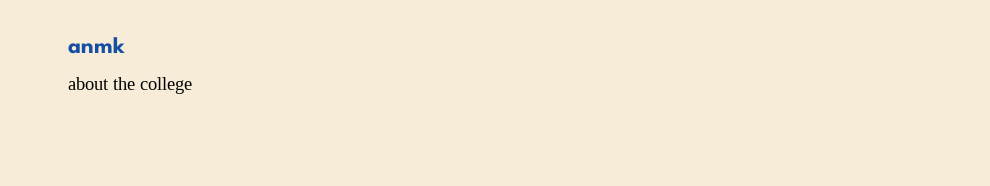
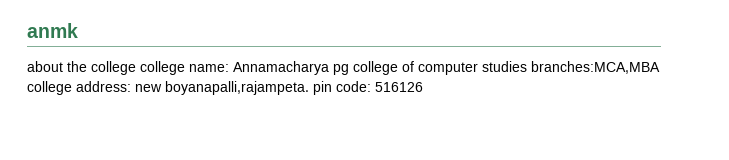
(192, 85) none -> [140,61,660,75] [27,81,423,95] college name: Annamacharya pg college of computer studies branches:MCA,MBA college address: new boyanapalli,rajampeta. pin code: 516126

